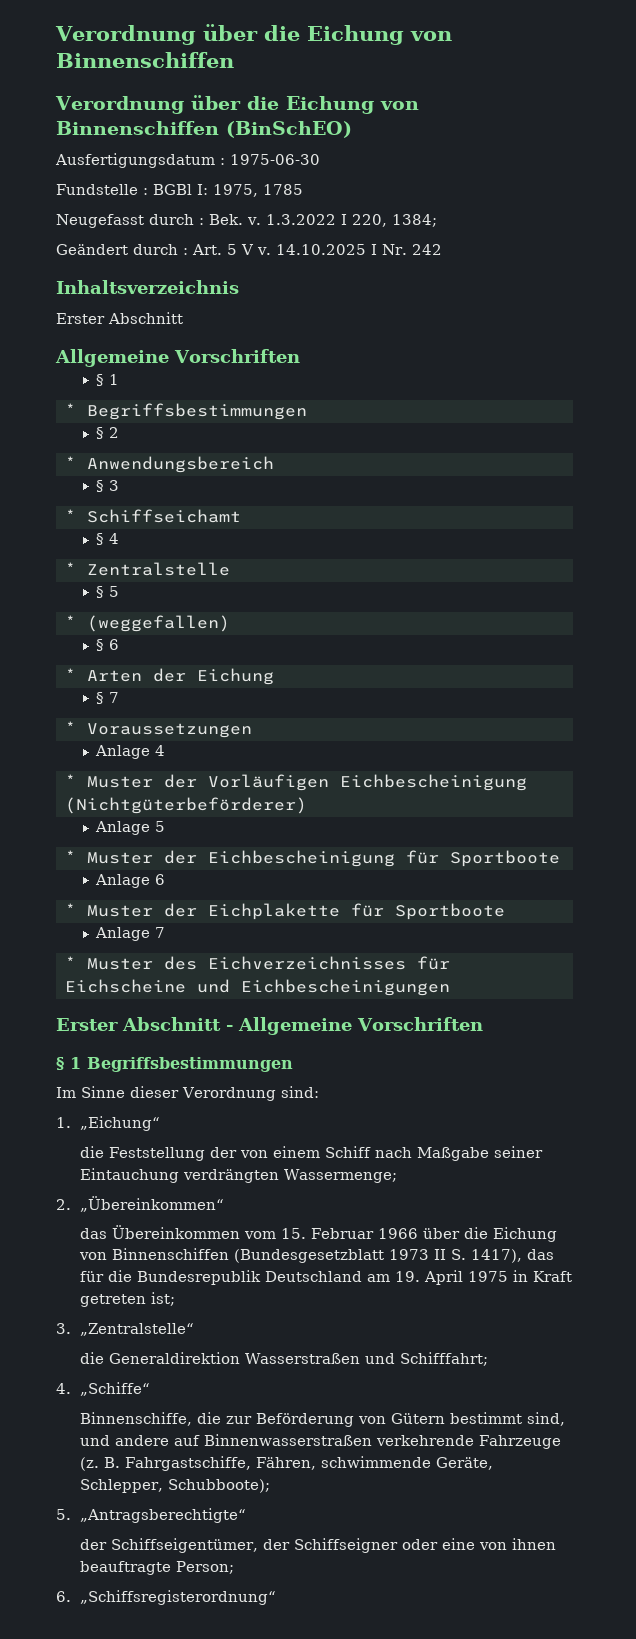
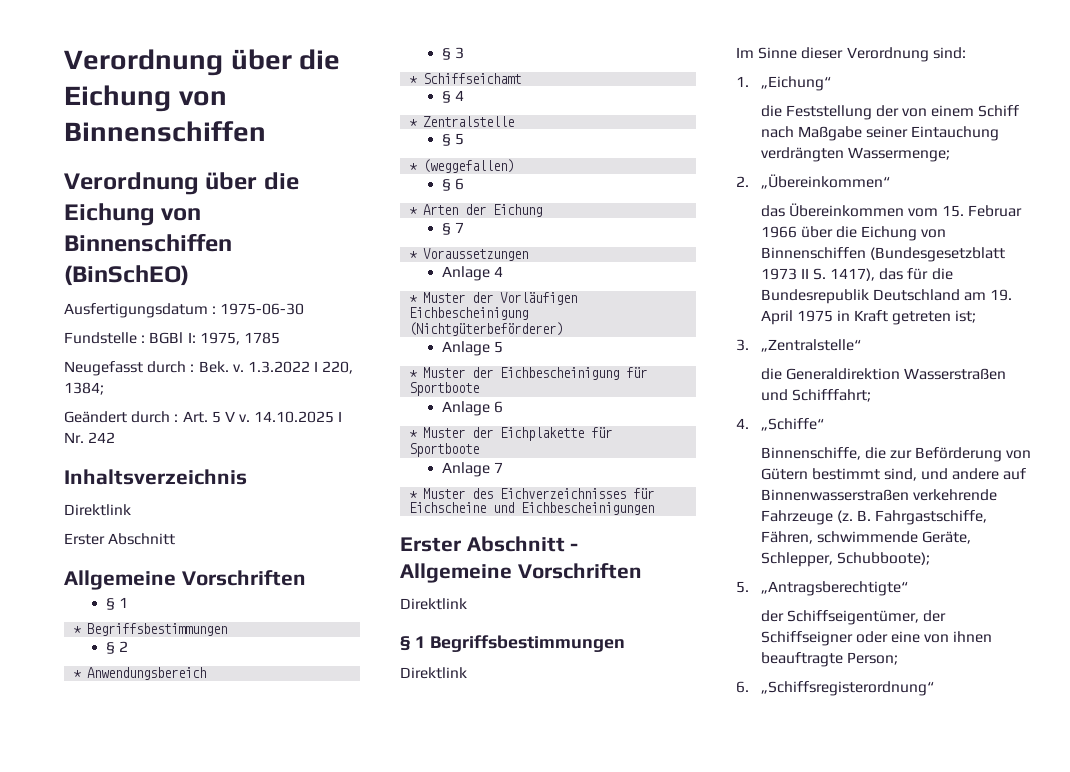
(239, 287) none -> [64,504,131,516] // Direktlink
(483, 1024) none -> [400,598,467,610] // Direktlink
(293, 1064) none -> [400,667,467,679] // Direktlink

